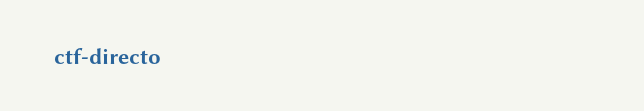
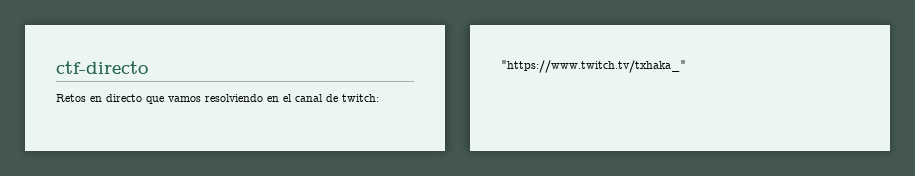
(161, 56) none -> [56,94,379,104] [501,60,686,73] // Retos en directo que vamos resolviendo en el canal de twitch: "https://www.twitch.tv/txhaka_"

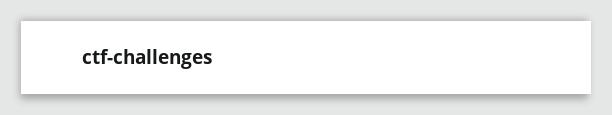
[56,61,148,74] [56,94,379,104] [501,60,686,73] ctf-directo // Retos en directo que vamos resolviendo en el canal de twitch: "https://www.twitch.tv/txhaka_" -> [82,49,212,69] ctf-challenges

